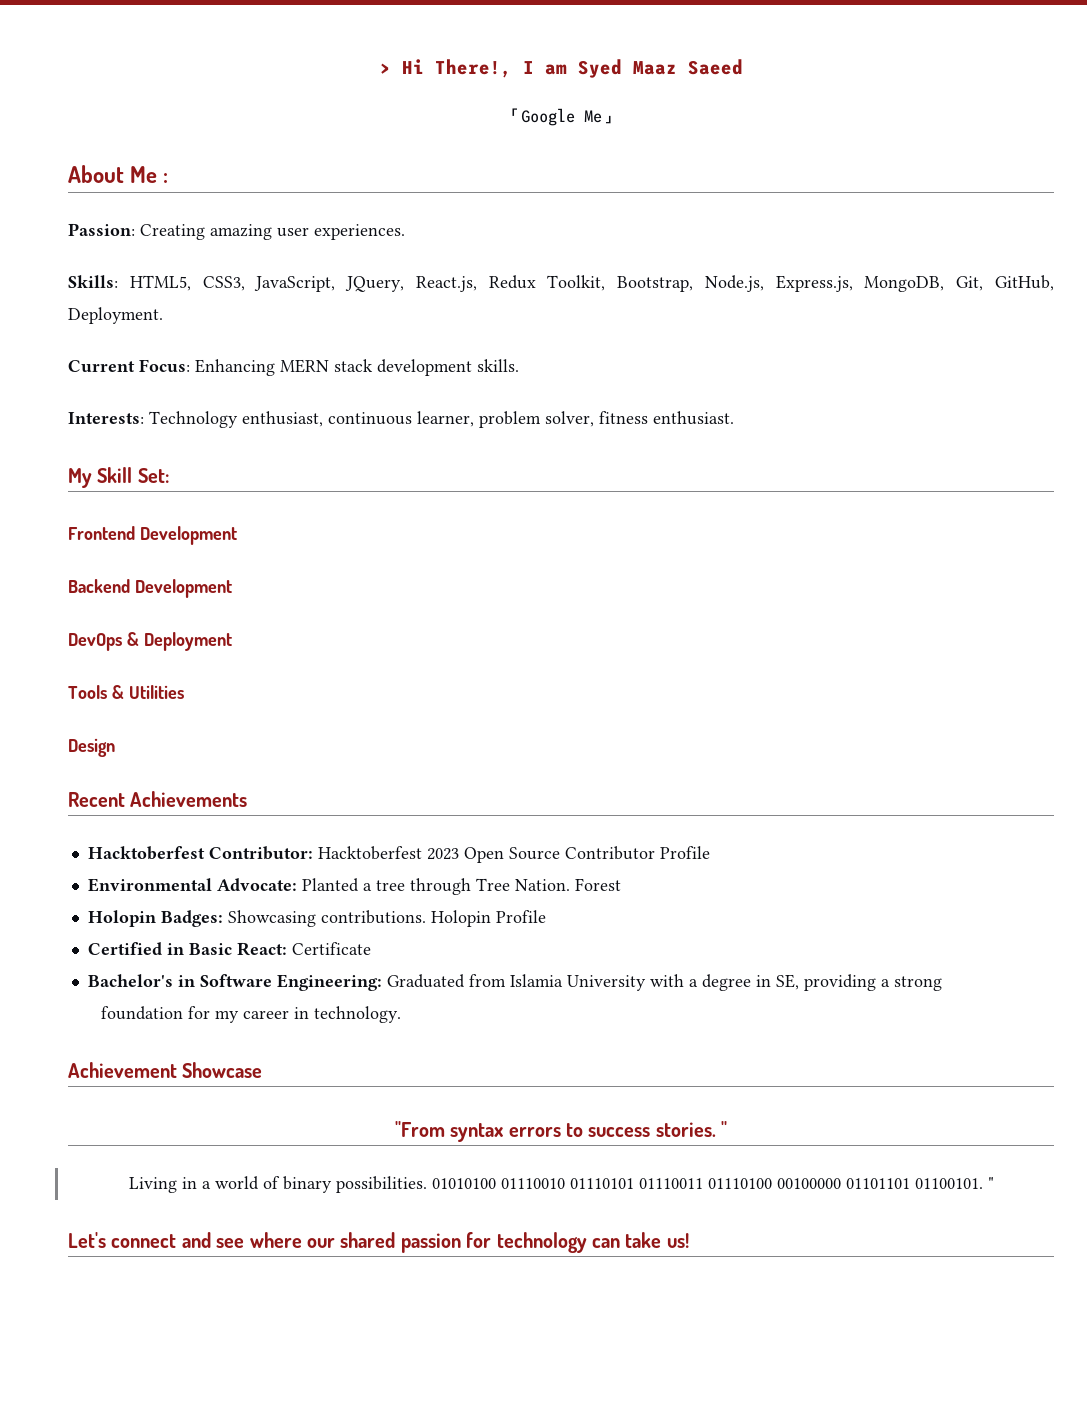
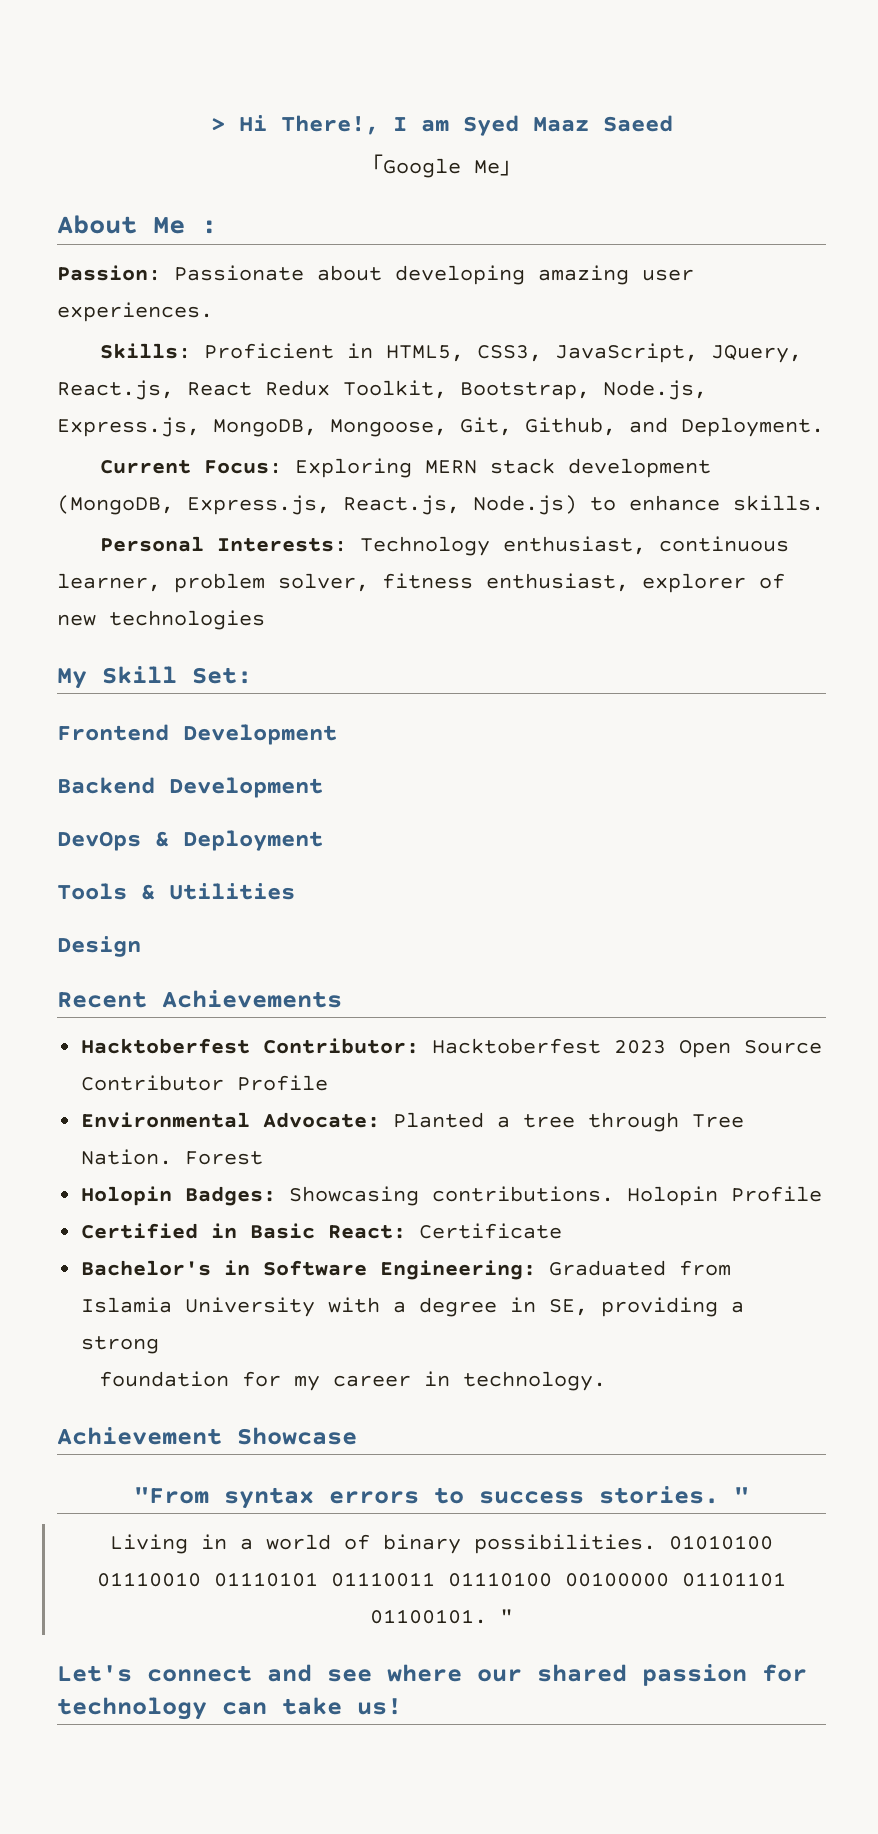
[140,224,205,240] Creating -> [174,265,525,285] Passionate about developing
(118, 281) none -> [204,343,374,359] Proficient in
(477, 284) none -> [187,382,252,396] React
[956,275,1054,291] Git, GitHub, -> [330,417,668,437] Mongoose, Git, Github, and
[195,359,275,376] Enhancing -> [295,458,413,478] Exploring
(472, 367) none -> [57,495,720,515] (MongoDB, Express.js, React.js, Node.js) to enhance
(519, 365) none -> [100,536,205,552] Personal
[653,411,734,425] enthusiast. -> [486,573,785,593] [57,610,265,630] enthusiast, explorer of new technologies

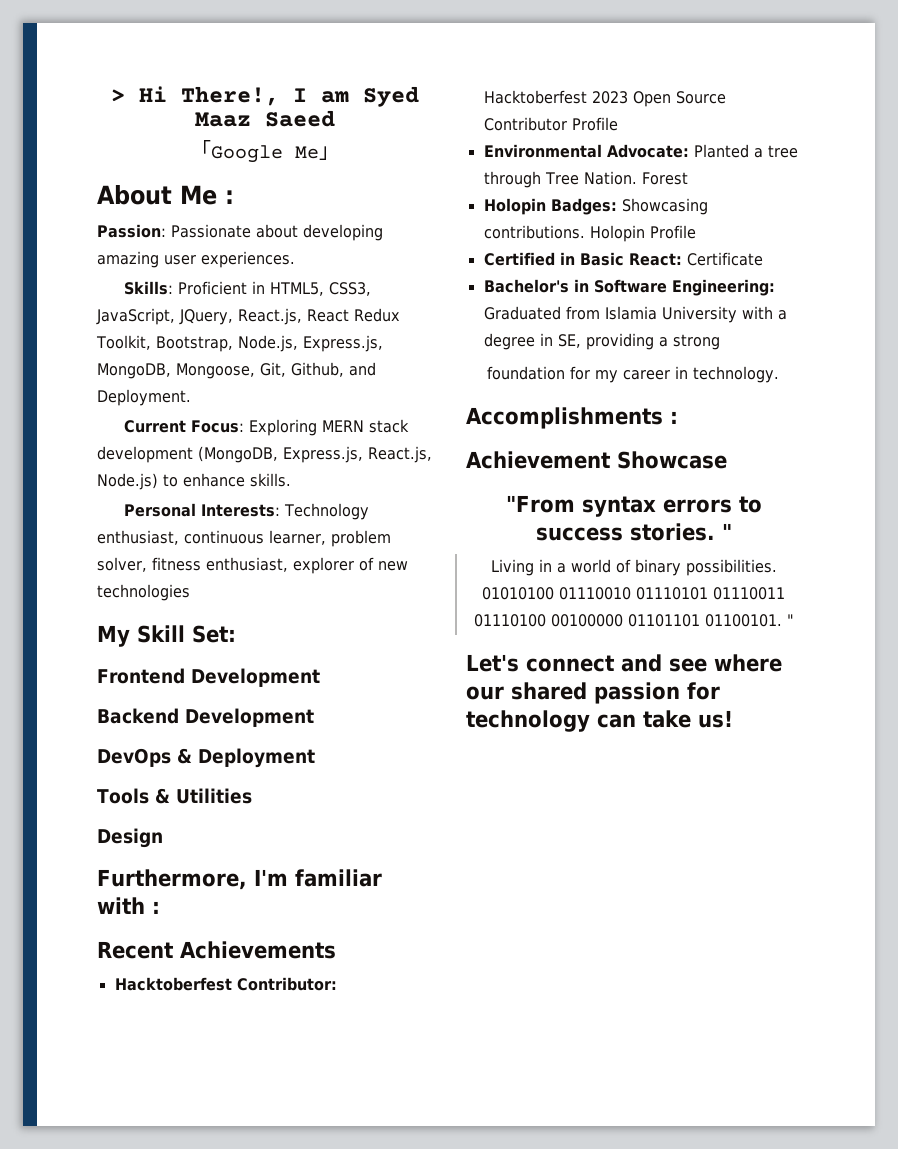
(141, 946) none -> [97,869,382,890] [97,897,160,914] // Furthermore, I'm familiar with :
(607, 1381) none -> [466,407,678,429] // Accomplishments :

